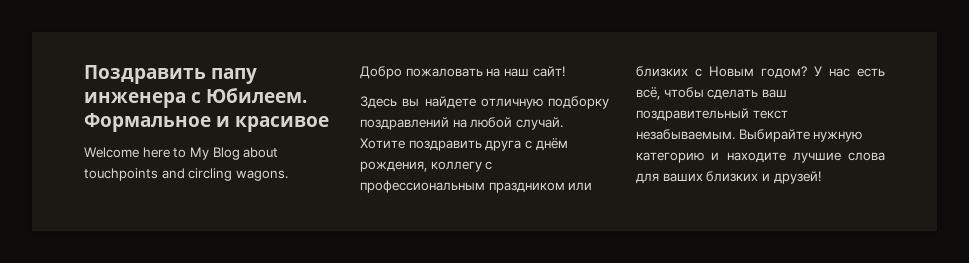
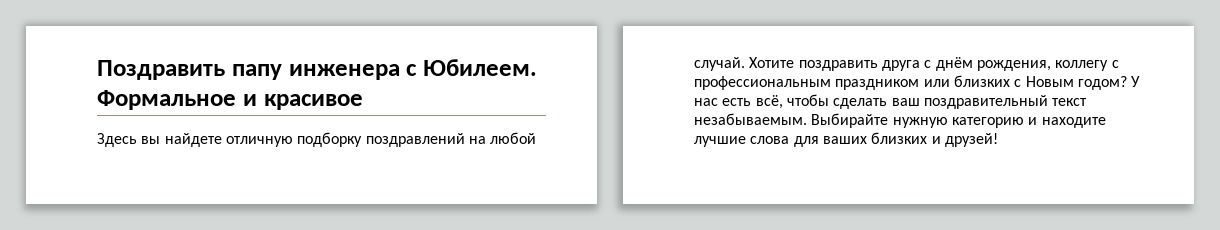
[84,147,279,160] [84,168,288,181] [360,66,565,79] // Welcome here to My Blog about touchpoints and circling wagons. Добро пожаловать на наш сайт! -> (363, 102) none

